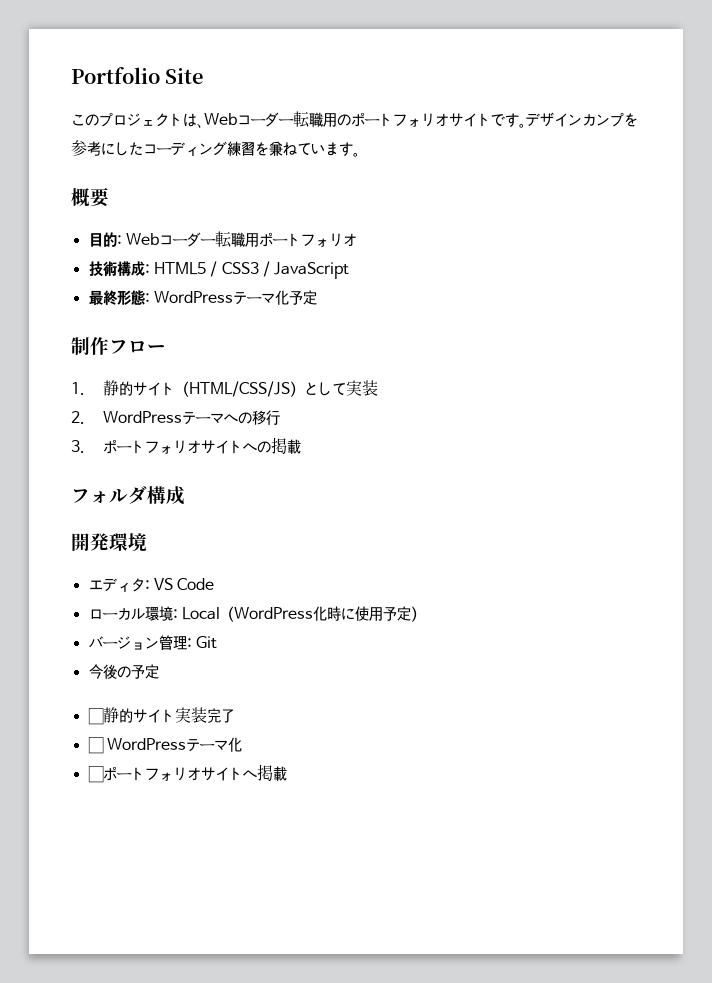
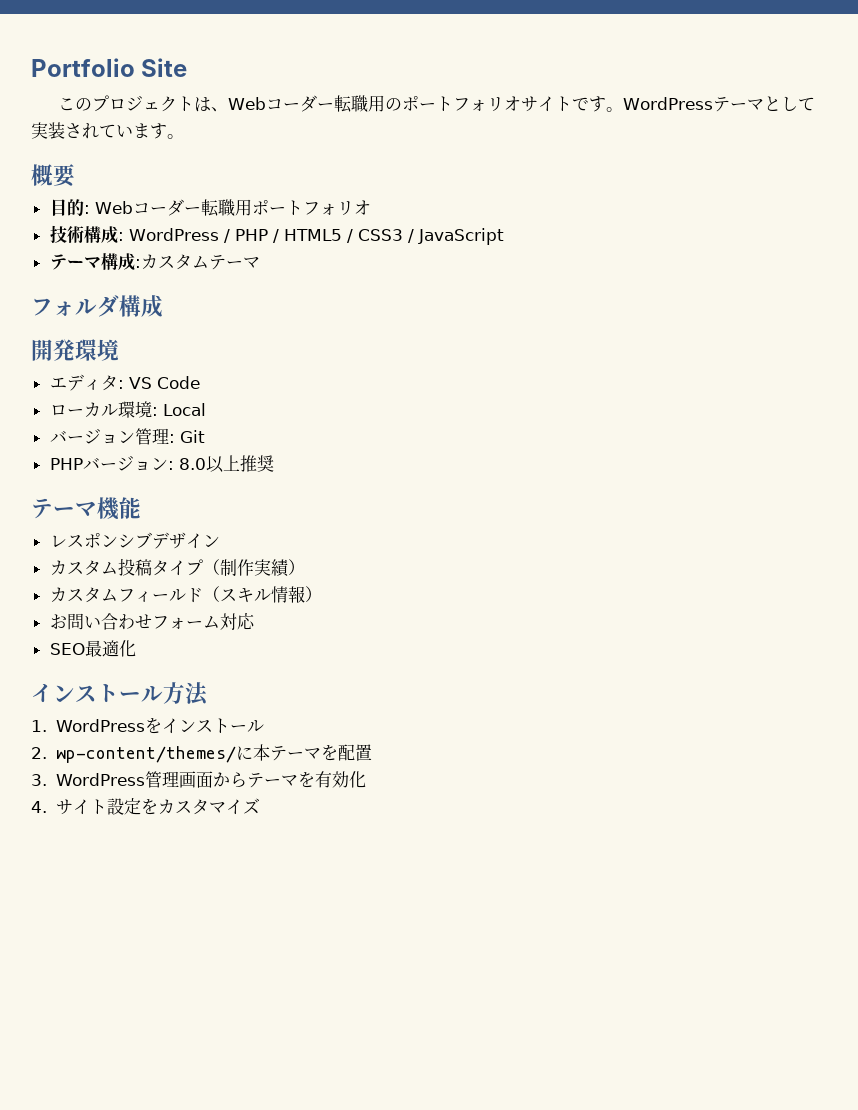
[526,112,638,127] [71,140,297,156] デザインカンプを参考にしたコーディング練習を兼ね -> [623,96,816,112] [31,122,99,139] WordPressテーマとして実装され
(150, 269) none -> [128,228,279,243] WordPress / PHP /
[88,290,317,306] [71,337,166,355] [71,380,378,397] [71,410,280,425] [71,437,301,454] 最終形態: WordPressテーマ化予定 // 制作フロー // 1.静的サイト（HTML/CSS/JS）として実装 // 2. WordPressテーマへの移行 // 3.ポートフォリオサイトへの掲載 -> [49,253,260,271] テーマ構成:カスタムテーマ
[219,606,425,622] （WordPress化時に使用予定） -> (206, 409) none
[88,664,159,679] [87,707,235,725] [87,737,242,754] [87,764,287,783] 今後の予定 // ☐静的サイト実装完了 // ☐ WordPressテーマ化 // ☐ポートフォリオサイトへ掲載 -> [49,455,274,473] [31,497,141,520] [49,532,220,549] [49,558,305,577] [49,586,322,603] [49,613,255,630] [49,640,136,657] [31,682,209,706] [31,717,265,734] [31,744,372,763] [31,771,367,788] [31,798,260,815] PHPバージョン: 8.0以上推奨 // テーマ機能 // レスポンシブデザイン // カスタム投稿タイプ（制作実績） // カスタムフィールド（スキル情報） // お問い合わせフォーム対応 // SEO最適化 // インストール方法 // 1. WordPressをインストール // 2. wp-content/themes/に本テーマを配置 // 3. WordPress管理画面からテーマを有効化 // 4.サイト設定をカスタマイズ

